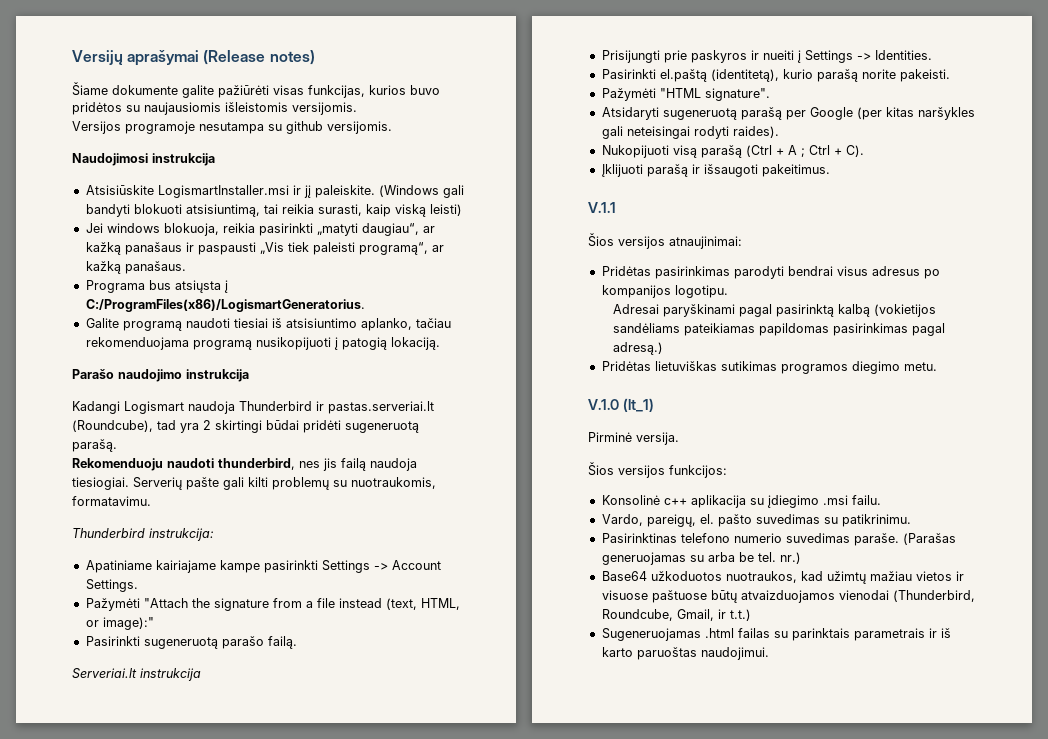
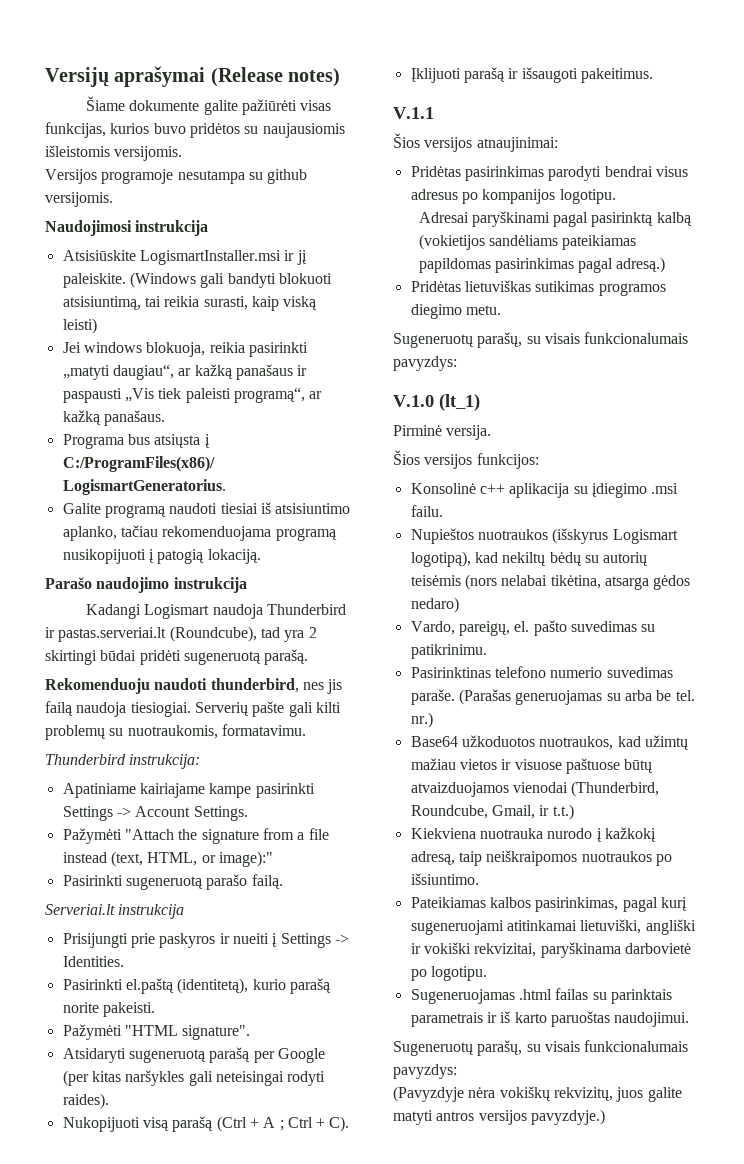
(937, 366) none -> [393,332,689,348] [393,356,457,371] // Sugeneruotų parašų, su visais funkcionalumais pavyzdys:
(881, 500) none -> [410,528,678,544] [410,551,649,567] [410,574,691,590] [410,597,459,613] // Nupieštos nuotraukos (išskyrus Logismart logotipą), kad nekiltų bėdų su autorių teisėmis (nors nelabai tikėtina, atsarga gėdos nedaro)
(751, 615) none -> [410,827,656,842] [410,850,672,866] [410,873,479,885] [410,897,687,912] [410,919,696,935] [410,942,691,958] [410,966,487,981] // Kiekviena nuotrauka nurodo į kažkokį adresą, taip neiškraipomos nuotraukos po išsiuntimo. // Pateikiamas kalbos pasirinkimas, pagal kurį sugeneruojami atitinkamai lietuviški, angliški ir vokiški rekvizitai, paryškinama darbovietė po logotipu.
(769, 653) none -> [393,1040,689,1056] [393,1064,457,1079] [393,1086,682,1102] [393,1109,605,1125] // Sugeneruotų parašų, su visais funkcionalumais pavyzdys: // (Pavyzdyje nėra vokiškų rekvizitų, juos galite matyti antros versijos pavyzdyje.)

